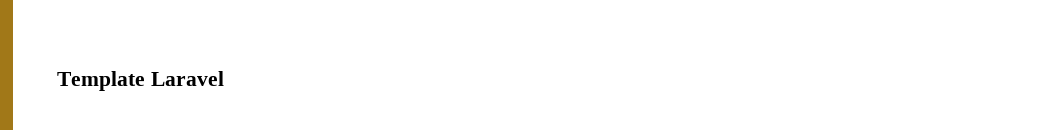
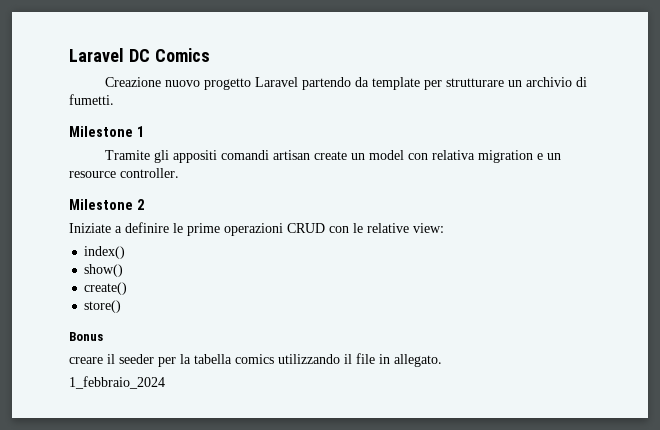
[57,71,224,91] Template Laravel -> [69,48,210,62] [104,77,587,90] [69,94,114,105] [69,126,144,137] [104,150,561,163] [69,168,179,178] [69,199,144,210] [69,222,444,236] [84,246,126,259] [84,264,124,277] [84,282,128,295] [84,300,122,313] [69,332,103,341] [69,353,442,367] [69,376,165,389] Laravel DC Comics // Creazione nuovo progetto Laravel partendo da template per strutturare un archivio di fumetti. // Milestone 1 // Tramite gli appositi comandi artisan create un model con relativa migration e un resource controller. // Milestone 2 // Iniziate a definire le prime operazioni CRUD con le relative view: // index() // show() // create() // store() // Bonus // creare il seeder per la tabella comics utilizzando il file in allegato. // 1_febbraio_2024

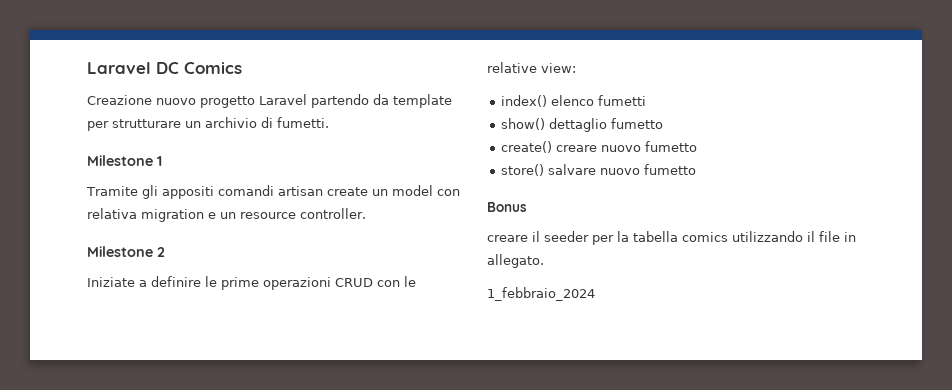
(126, 252) none -> [551,95,647,106] elenco fumetti
(124, 270) none -> [549,118,664,132] dettaglio fumetto
[84,300,122,313] // store() -> [556,141,698,152] [501,164,697,176] creare nuovo fumetto // store() salvare nuovo fumetto

